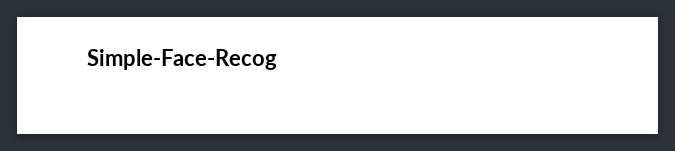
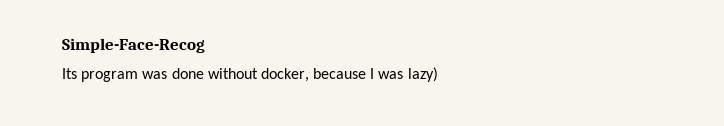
(277, 59) none -> [62,67,438,82] // Its program was done without docker, because I was lazy)

